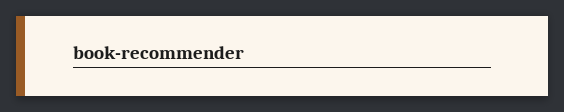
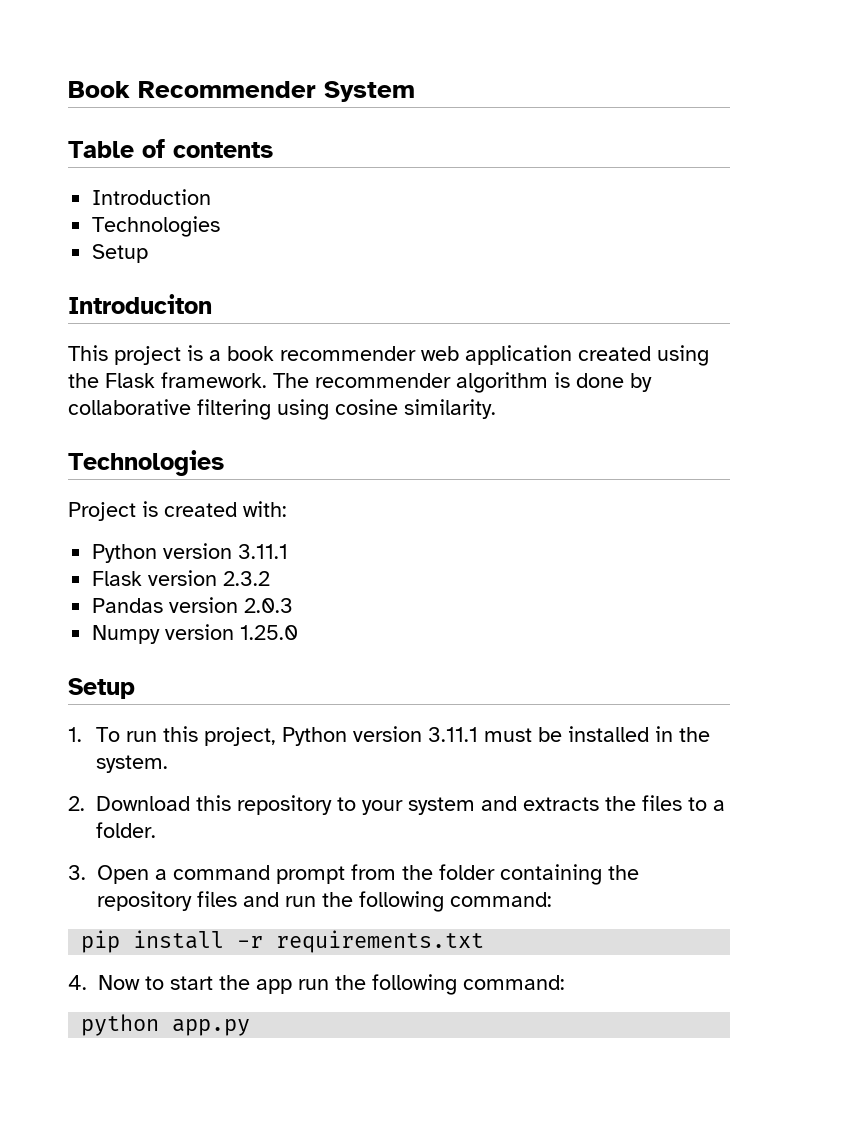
[73,46,244,59] book-recommender -> [68,81,415,102] [68,139,273,158] [92,189,212,205] [92,216,221,237] [92,244,149,263] [68,294,212,314] [68,345,709,366] [68,372,652,393] [68,399,496,420] [68,450,224,476] [68,501,287,521] [92,543,289,563] [92,570,271,586] [92,597,294,613] [92,624,299,644] [68,678,135,699] [68,726,711,746] [96,755,169,773] [68,795,726,815] [96,822,157,838] [68,864,639,885] [97,891,552,912] [81,930,485,953] [68,974,565,995] [81,1014,251,1036] Book Recommender System // Table of contents // Introduction // Technologies // Setup // Introduciton // This project is a book recommender web application created using the Flask framework. The recommender algorithm is done by collaborative filtering using cosine similarity. // Technologies // Project is created with: // Python version 3.11.1 // Flask version 2.3.2 // Pandas version 2.0.3 // Numpy version 1.25.0 // Setup // 1. To run this project, Python version 3.11.1 must be installed in the system. // 2. Download this repository to your system and extracts the files to a folder. // 3. Open a command prompt from the folder containing the repository files and run the following command: // pip install -r requirements.txt // 4. Now to start the app run the following command: // python app.py

